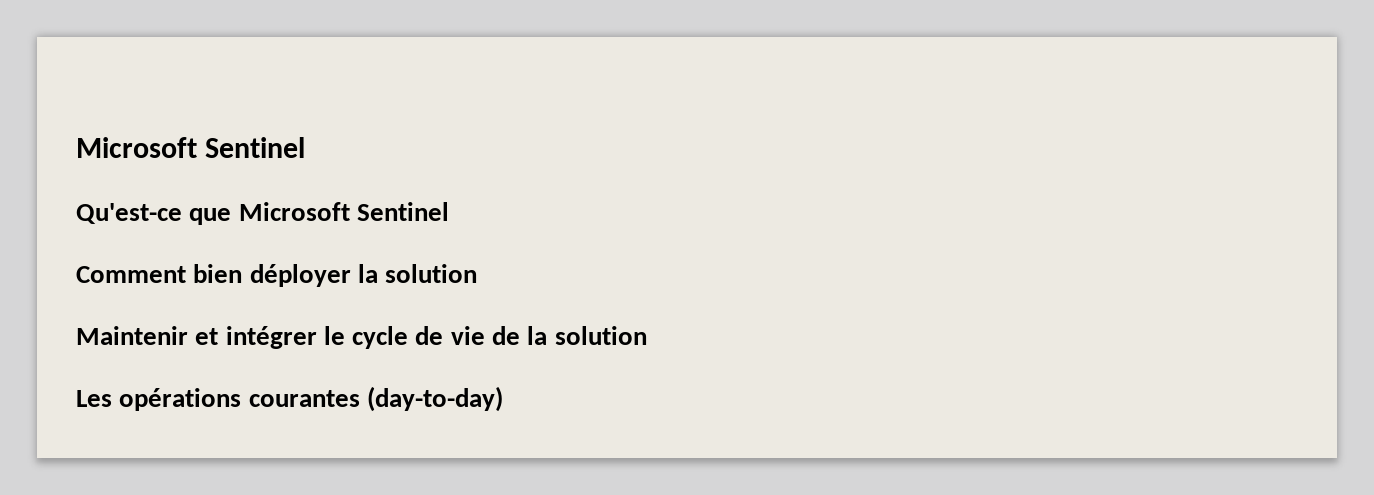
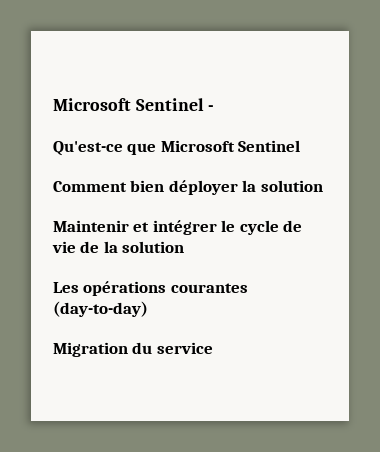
[76,137,306,158] Microsoft Sentinel -> [53,98,215,111] Microsoft Sentinel -
(503, 399) none -> [53,342,213,357] // Migration du service

